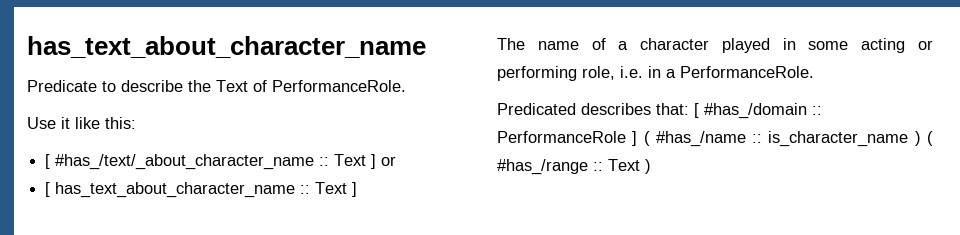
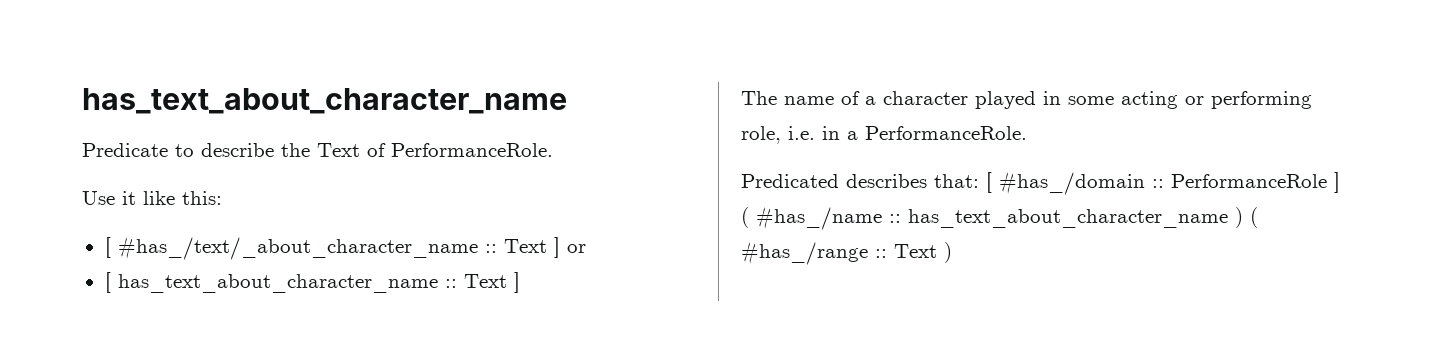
[768,131,909,147] is_character_name -> [908,209,1228,228] has_text_about_character_name

